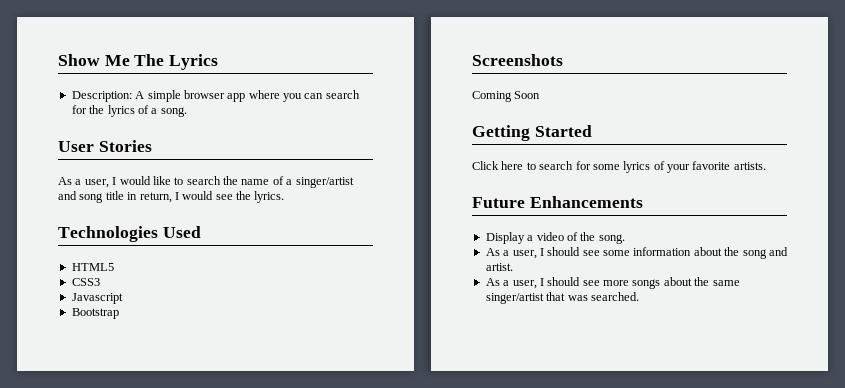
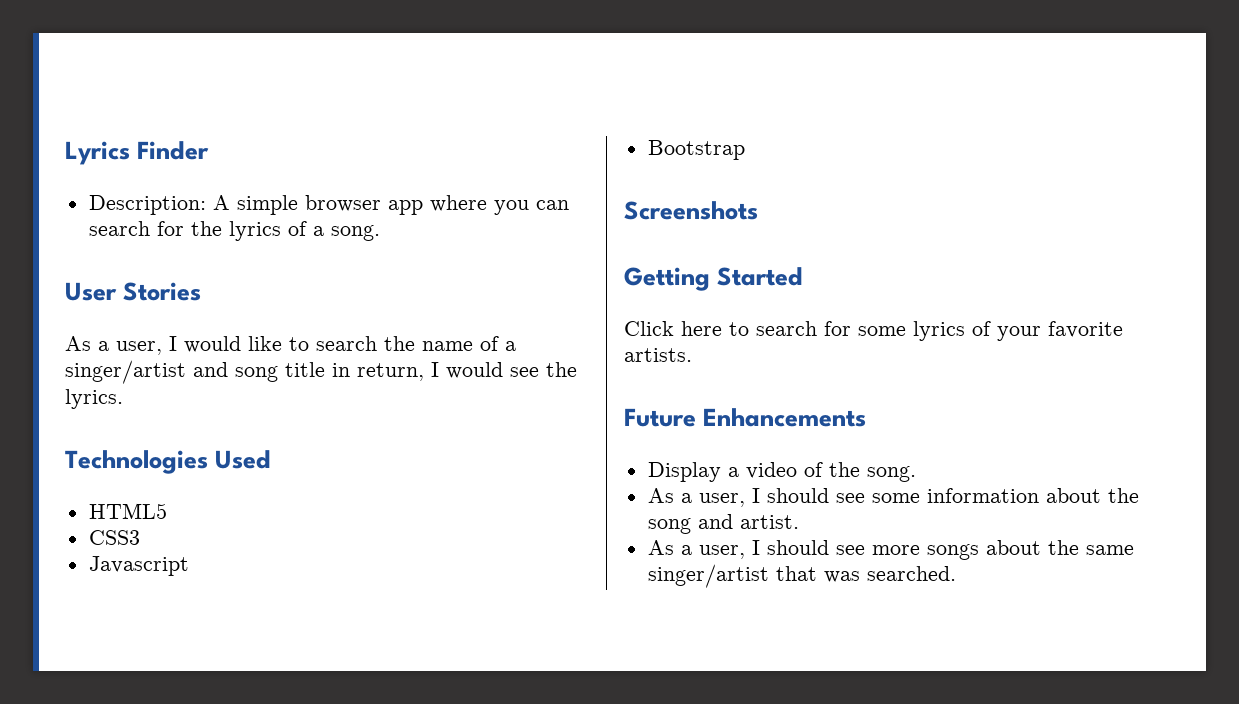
[58,54,165,66] Show Me The -> (65, 153) none
(219, 62) none -> [137,141,210,160] Finder
[472,91,541,102] // Coming Soon -> (758, 210) none

